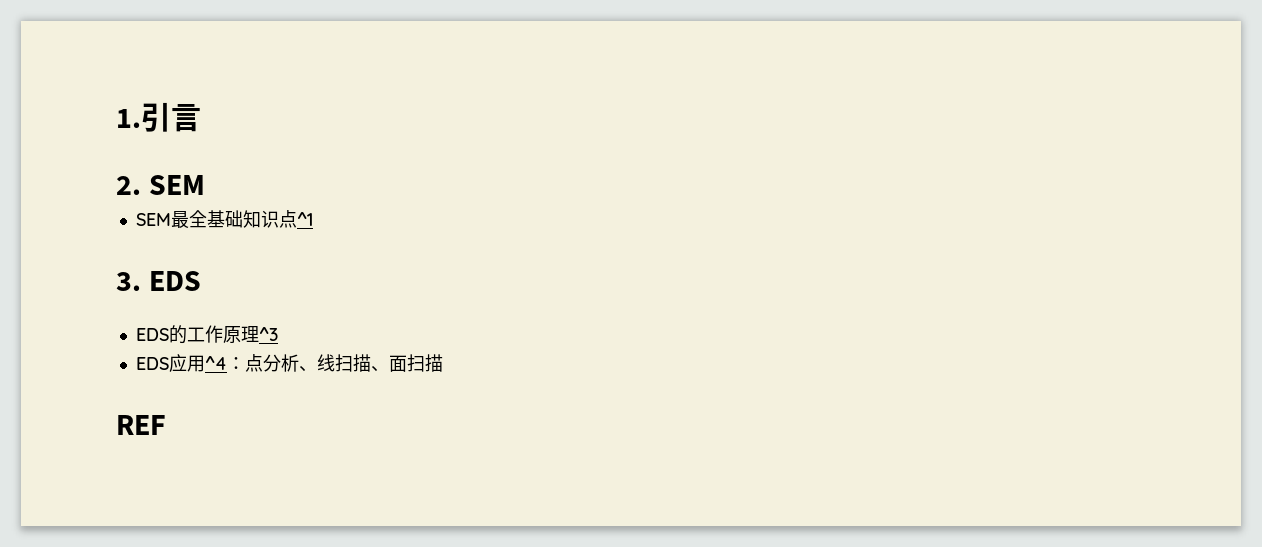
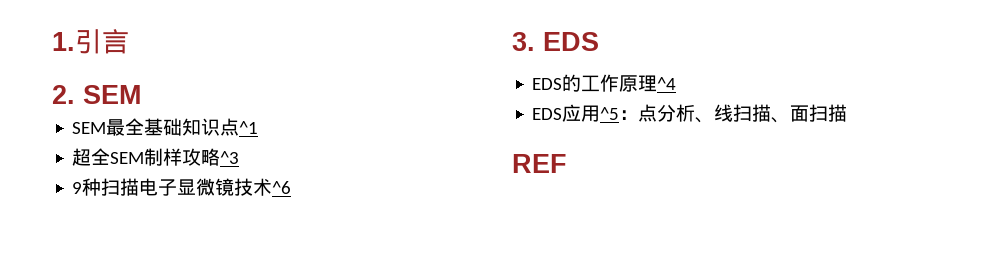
(313, 219) none -> [72,148,240,166] [72,178,292,196] // 超全SEM制样攻略^3 // 9种扫描电子显微镜技术^6
[258,327,278,341] ^3 -> [657,77,677,90] ^4
[204,356,227,370] ^4 -> [600,107,620,120] ^5

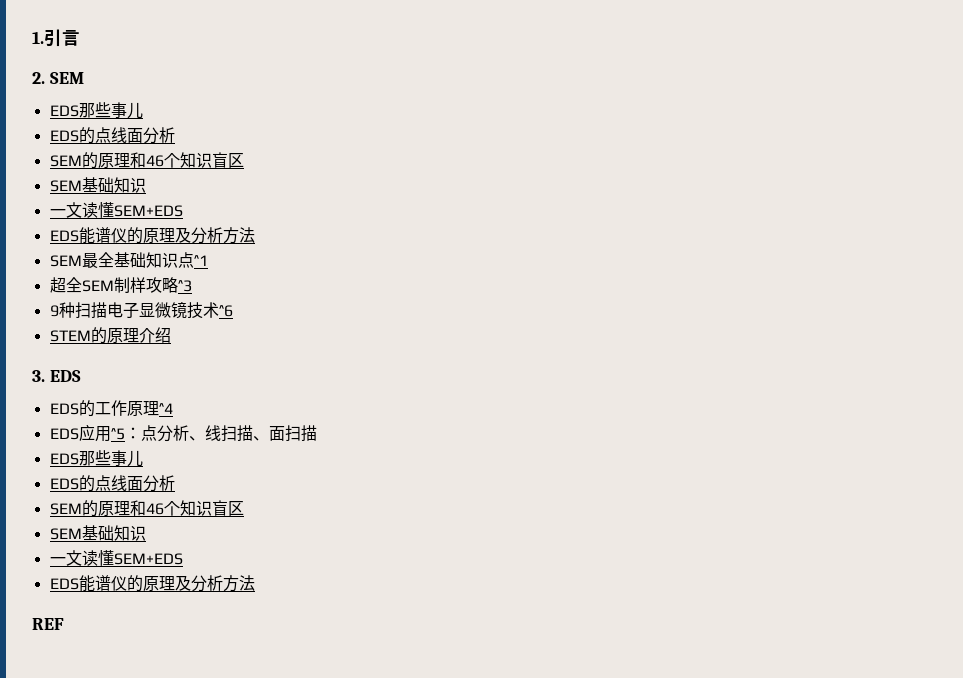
(141, 94) none -> [49,102,143,119] [49,127,175,144] [49,152,244,169] [49,177,146,193] [49,202,183,218] [49,227,255,244] // EDS那些事儿 // EDS的点线面分析 // SEM的原理和46个知识盲区 // SEM基础知识 // 一文读懂SEM+EDS // EDS能谱仪的原理及分析方法
(292, 187) none -> [49,327,171,344] // STEM的原理介绍
(848, 113) none -> [49,450,143,467] [49,475,175,492] [49,500,244,517] [49,525,146,541] [49,550,183,566] [49,575,255,592] // EDS那些事儿 // EDS的点线面分析 // SEM的原理和46个知识盲区 // SEM基础知识 // 一文读懂SEM+EDS // EDS能谱仪的原理及分析方法

